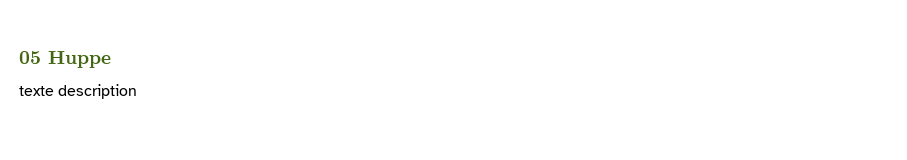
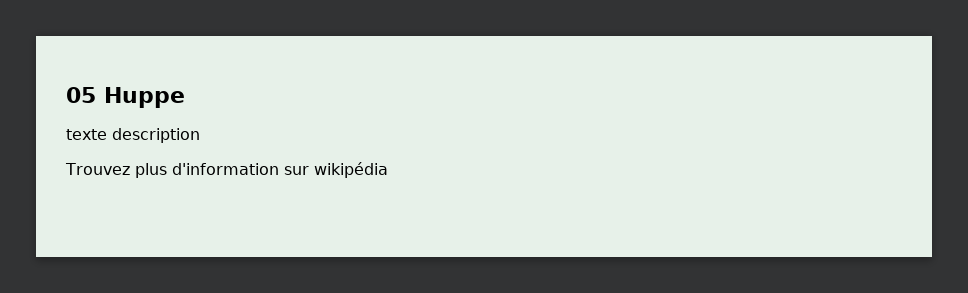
(138, 91) none -> [65,162,388,178] // Trouvez plus d'information sur wikipédia

